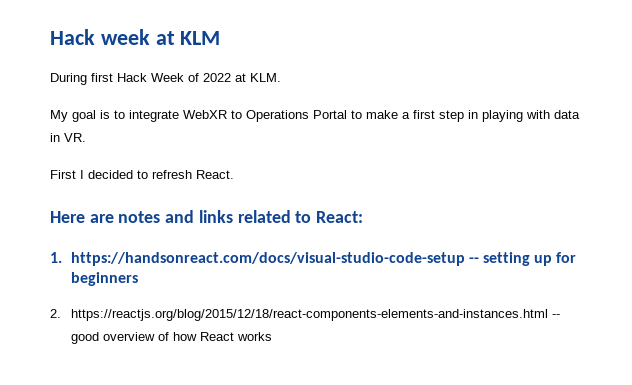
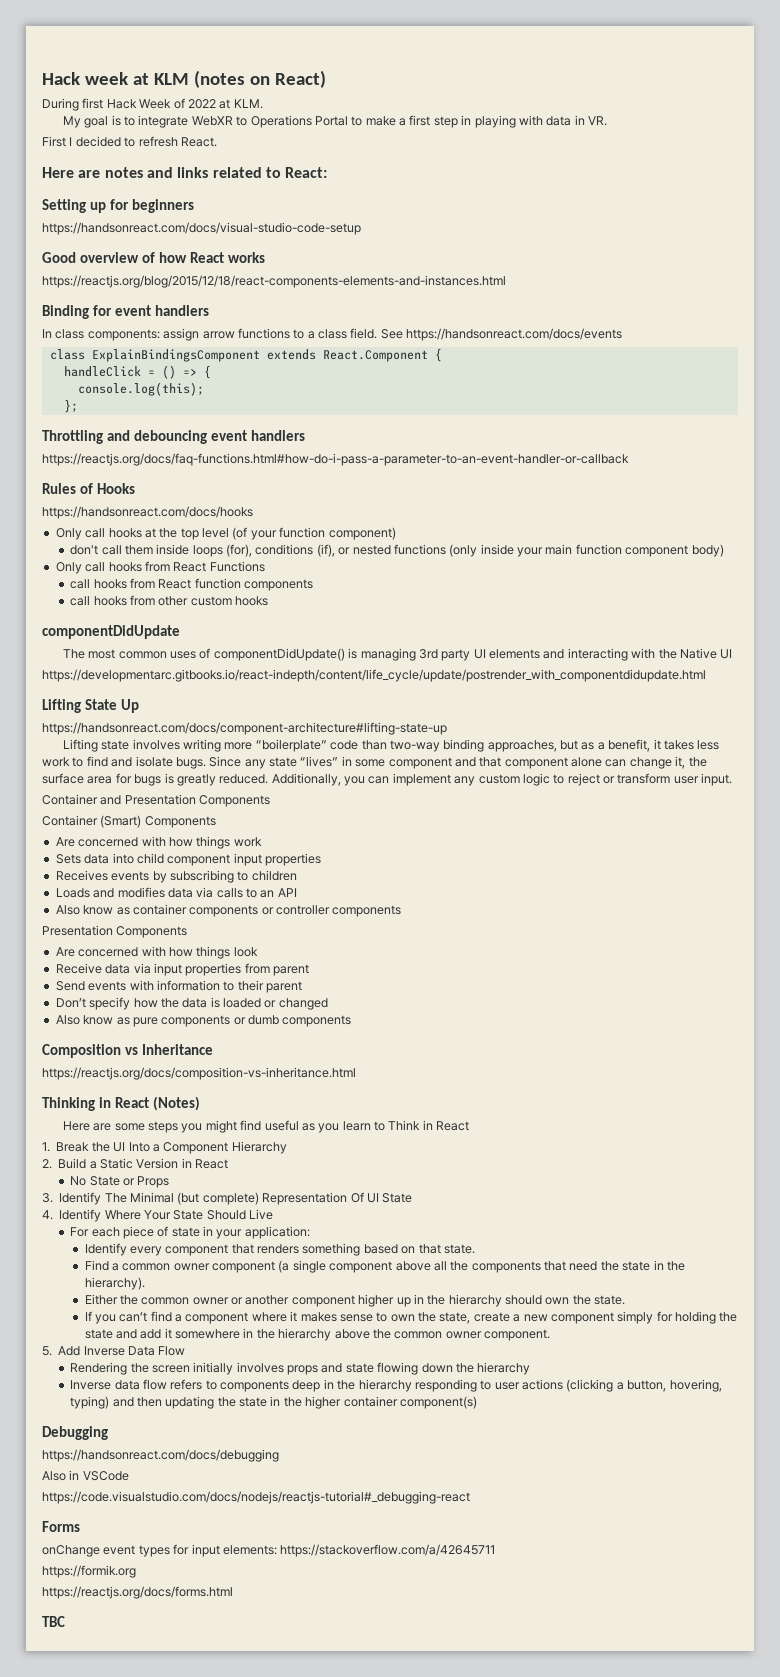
(221, 38) none -> [193,70,326,88] (notes on React)
[50,252,531,266] 1. https://handsonreact.com/docs/visual-studio-code-setup -- setting -> [42,199,86,213] Setting
[50,309,560,321] [70,332,99,344] 2. https://reactjs.org/blog/2015/12/18/react-components-elements-and-instances.html -- good -> [42,222,361,235] [42,252,76,263] https://handsonreact.com/docs/visual-studio-code-setup // Good
(272, 336) none -> [42,275,506,288] [42,305,209,319] [42,328,623,341] [49,348,442,362] [63,365,211,379] [77,382,204,396] [63,399,78,413] [42,430,305,444] [42,453,629,466] [42,483,135,494] [42,506,253,519] [55,527,396,540] [70,544,724,557] [55,561,265,574] [70,578,313,591] [70,595,268,606] [42,625,180,639] [62,648,733,661] [42,669,706,682] [42,699,139,713] [42,722,447,735] [62,739,720,752] [42,756,707,769] [42,773,733,786] [42,794,271,807] [42,815,216,828] [55,836,262,849] [55,853,321,866] [55,870,297,883] [55,887,297,898] [55,904,402,917] [42,925,188,938] [55,946,258,959] [55,963,309,976] [55,980,302,993] [55,997,328,1010] [55,1015,352,1027] [42,1044,213,1058] [42,1067,356,1080] [42,1096,200,1111] [62,1120,470,1133] [42,1141,287,1154] [42,1158,229,1169] [70,1176,170,1188] [42,1192,413,1205] [42,1209,274,1222] [70,1226,310,1239] [84,1243,475,1256] [84,1260,685,1273] [84,1277,145,1290] [84,1294,626,1307] [84,1311,738,1324] [84,1328,550,1341] [42,1346,186,1356] [70,1362,531,1375] [70,1379,722,1392] [70,1396,477,1409] [42,1426,108,1440] [42,1449,279,1462] [42,1470,129,1481] [42,1491,470,1504] [42,1521,80,1532] [42,1544,496,1557] [42,1565,136,1578] [42,1586,233,1599] [42,1616,65,1627] // https://reactjs.org/blog/2015/12/18/react-components-elements-and-instances.html // Binding for event handlers // In class components: assign arrow functions to a class field. See https://handsonreact.com/docs/events // class ExplainBindingsComponent extends React.Component { // handleClick = () => { // console.log(this); // }; // Throttling and debouncing event handlers // https://reactjs.org/docs/faq-functions.html#how-do-i-pass-a-parameter-to-an-event-handler-or-callback // Rules of Hooks // https://handsonreact.com/docs/hooks // Only call hooks at the top level (of your function component) // don't call them inside loops (for), conditions (if), or nested functions (only inside your main function component body) // Only call hooks from React Functions // call hooks from React function components // call hooks from other custom hooks // componentDidUpdate // The most common uses of componentDidUpdate() is managing 3rd party UI elements and interacting with the Native UI // https://developmentarc.gitbooks.io/react-indepth/content/life_cycle/update/postrender_with_componentdidupdate.html // Lifting State Up // https://handsonreact.com/docs/component-architecture#lifting-state-up // Lifting state involves writing more “boilerplate” code than two-way binding approaches, but as a benefit, it takes less work to find and isolate bugs. Since any state “lives” in some component and that component alone can change it, the surface area for bugs is greatly reduced. Additionally, you can implement any custom logic to reject or transform user input. // Container and Presentation Components // Container (Smart) Components // Are concerned with how things work // Sets data into child component input properties // Receives events by subscribing to children // Loads and modifies data via calls to an API // Also know as container components or controller components // Presentation Components // Are concerned with how things look // Receive data via input properties from parent // Send events with information to their parent // Don’t specify how the data is loaded or changed // Also know as pure components or dumb components // Composition vs Inheritance // https://reactjs.org/docs/composition-vs-inheritance.html // Thinking in React (Notes) // Here are some steps you might find useful as you learn to Think in React // 1. Break the UI Into a Component Hierarchy // 2. Build a Static Version in React // No State or Props // 3. Identify The Minimal (but complete) Representation Of UI State // 4. Identify Where Your State Should Live // For each piece of state in your application: // Identify every component that renders something based on that state. // Find a common owner component (a single component above all the components that need the state in the hierarchy). // Either the common owner or another component higher up in the hierarchy should own the state. // If you can’t find a component where it makes sense to own the state, create a new component simply for holding the state and add it somewhere in the hierarchy above the common owner component. // 5. Add Inverse Data Flow // Rendering the screen initially involves props and state flowing down the hierarchy // Inverse data flow refers to components deep in the hierarchy responding to user actions (clicking a button, hovering, typing) and then updating the state in the higher container component(s) // Debugging // https://handsonreact.com/docs/debugging // Also in VSCode // https://code.visualstudio.com/docs/nodejs/reactjs-tutorial#_debugging-react // Forms // onChange event types for input elements: https://stackoverflow.com/a/42645711 // https://formik.org // https://reactjs.org/docs/forms.html // TBC

